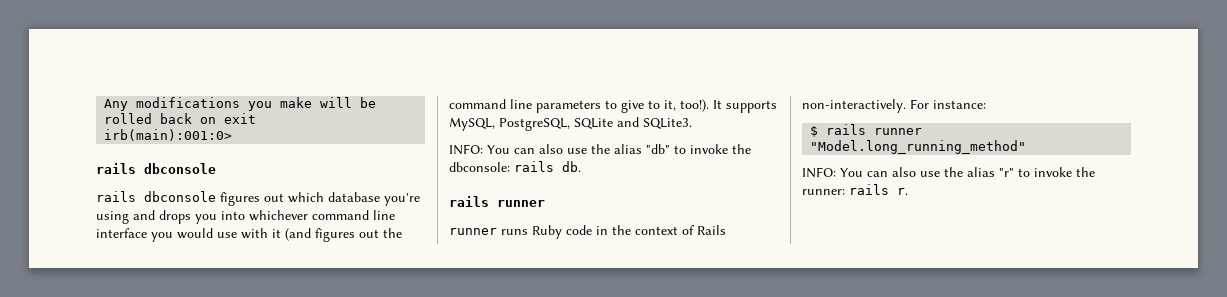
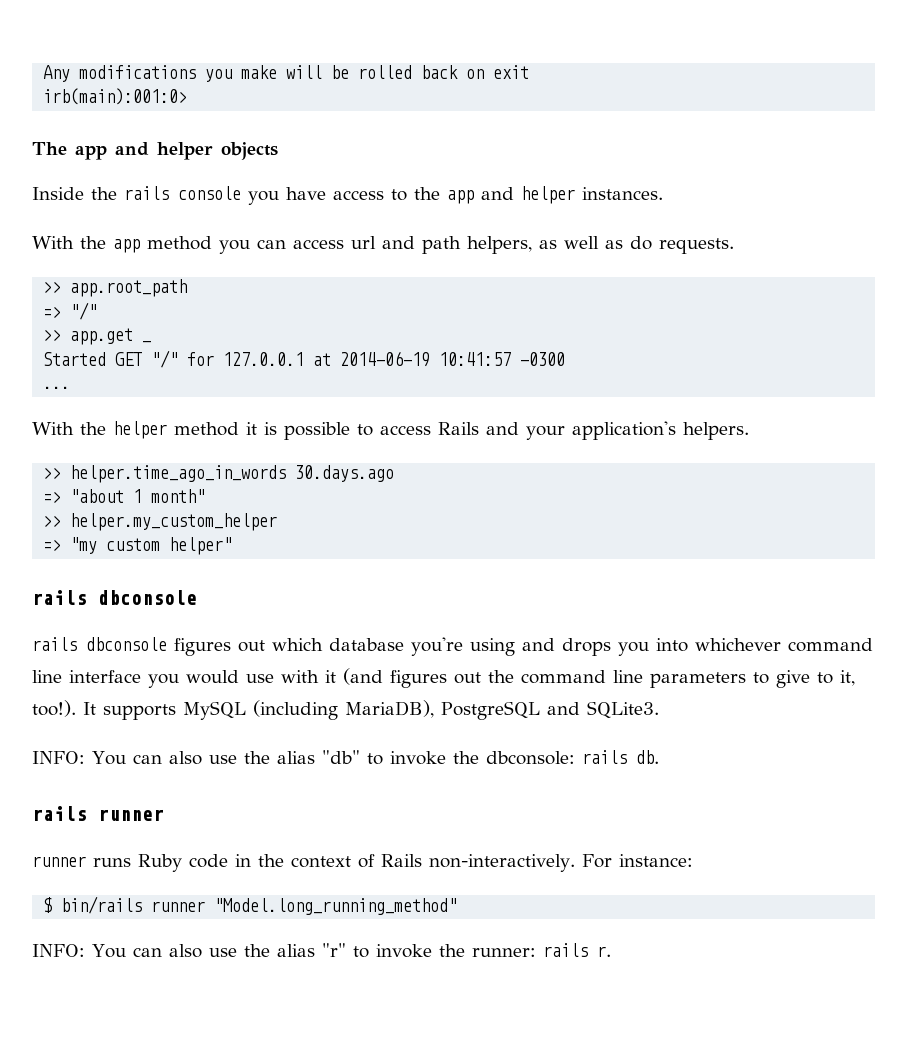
(233, 135) none -> [32,142,278,160] [32,186,663,205] [32,236,734,254] [43,279,188,297] [43,302,98,320] [43,328,152,345] [43,350,566,368] [43,386,71,389] [32,421,749,440] [43,465,395,483] [43,489,206,503] [43,513,278,531] [43,537,233,555] // The app and helper objects // Inside the rails console you have access to the app and helper instances. // With the app method you can access url and path helpers, as well as do requests. // >> app.root_path // => "/" // >> app.get _ // Started GET "/" for 127.0.0.1 at 2014-06-19 10:41:57 -0300 // ... // With the helper method it is possible to access Rails and your application's helpers. // >> helper.time_ago_in_words 30.days.ago // => "about 1 month" // >> helper.my_custom_helper // => "my custom helper"
[449,117,613,131] MySQL, PostgreSQL, SQLite -> [183,700,540,720] MySQL (including MariaDB), PostgreSQL
[826,124,867,135] rails -> [61,896,143,914] bin/rails

